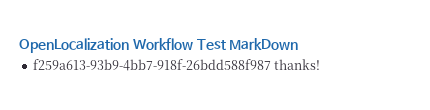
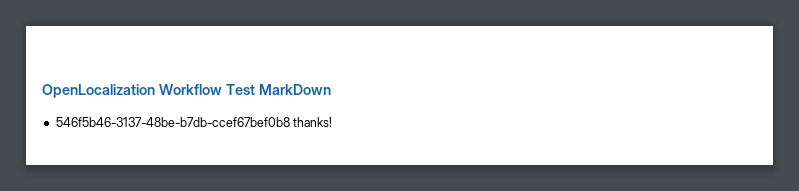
[32,59,271,71] f259a613-93b9-4bb7-918f-26bdd588f987 -> [55,117,290,127] 546f5b46-3137-48be-b7db-ccef67bef0b8

